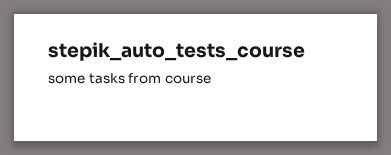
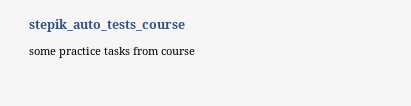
(85, 79) none -> [59,47,101,58] practice

